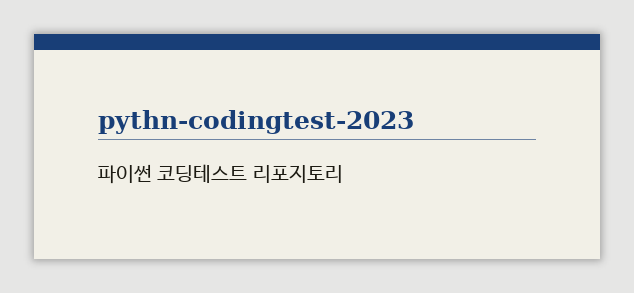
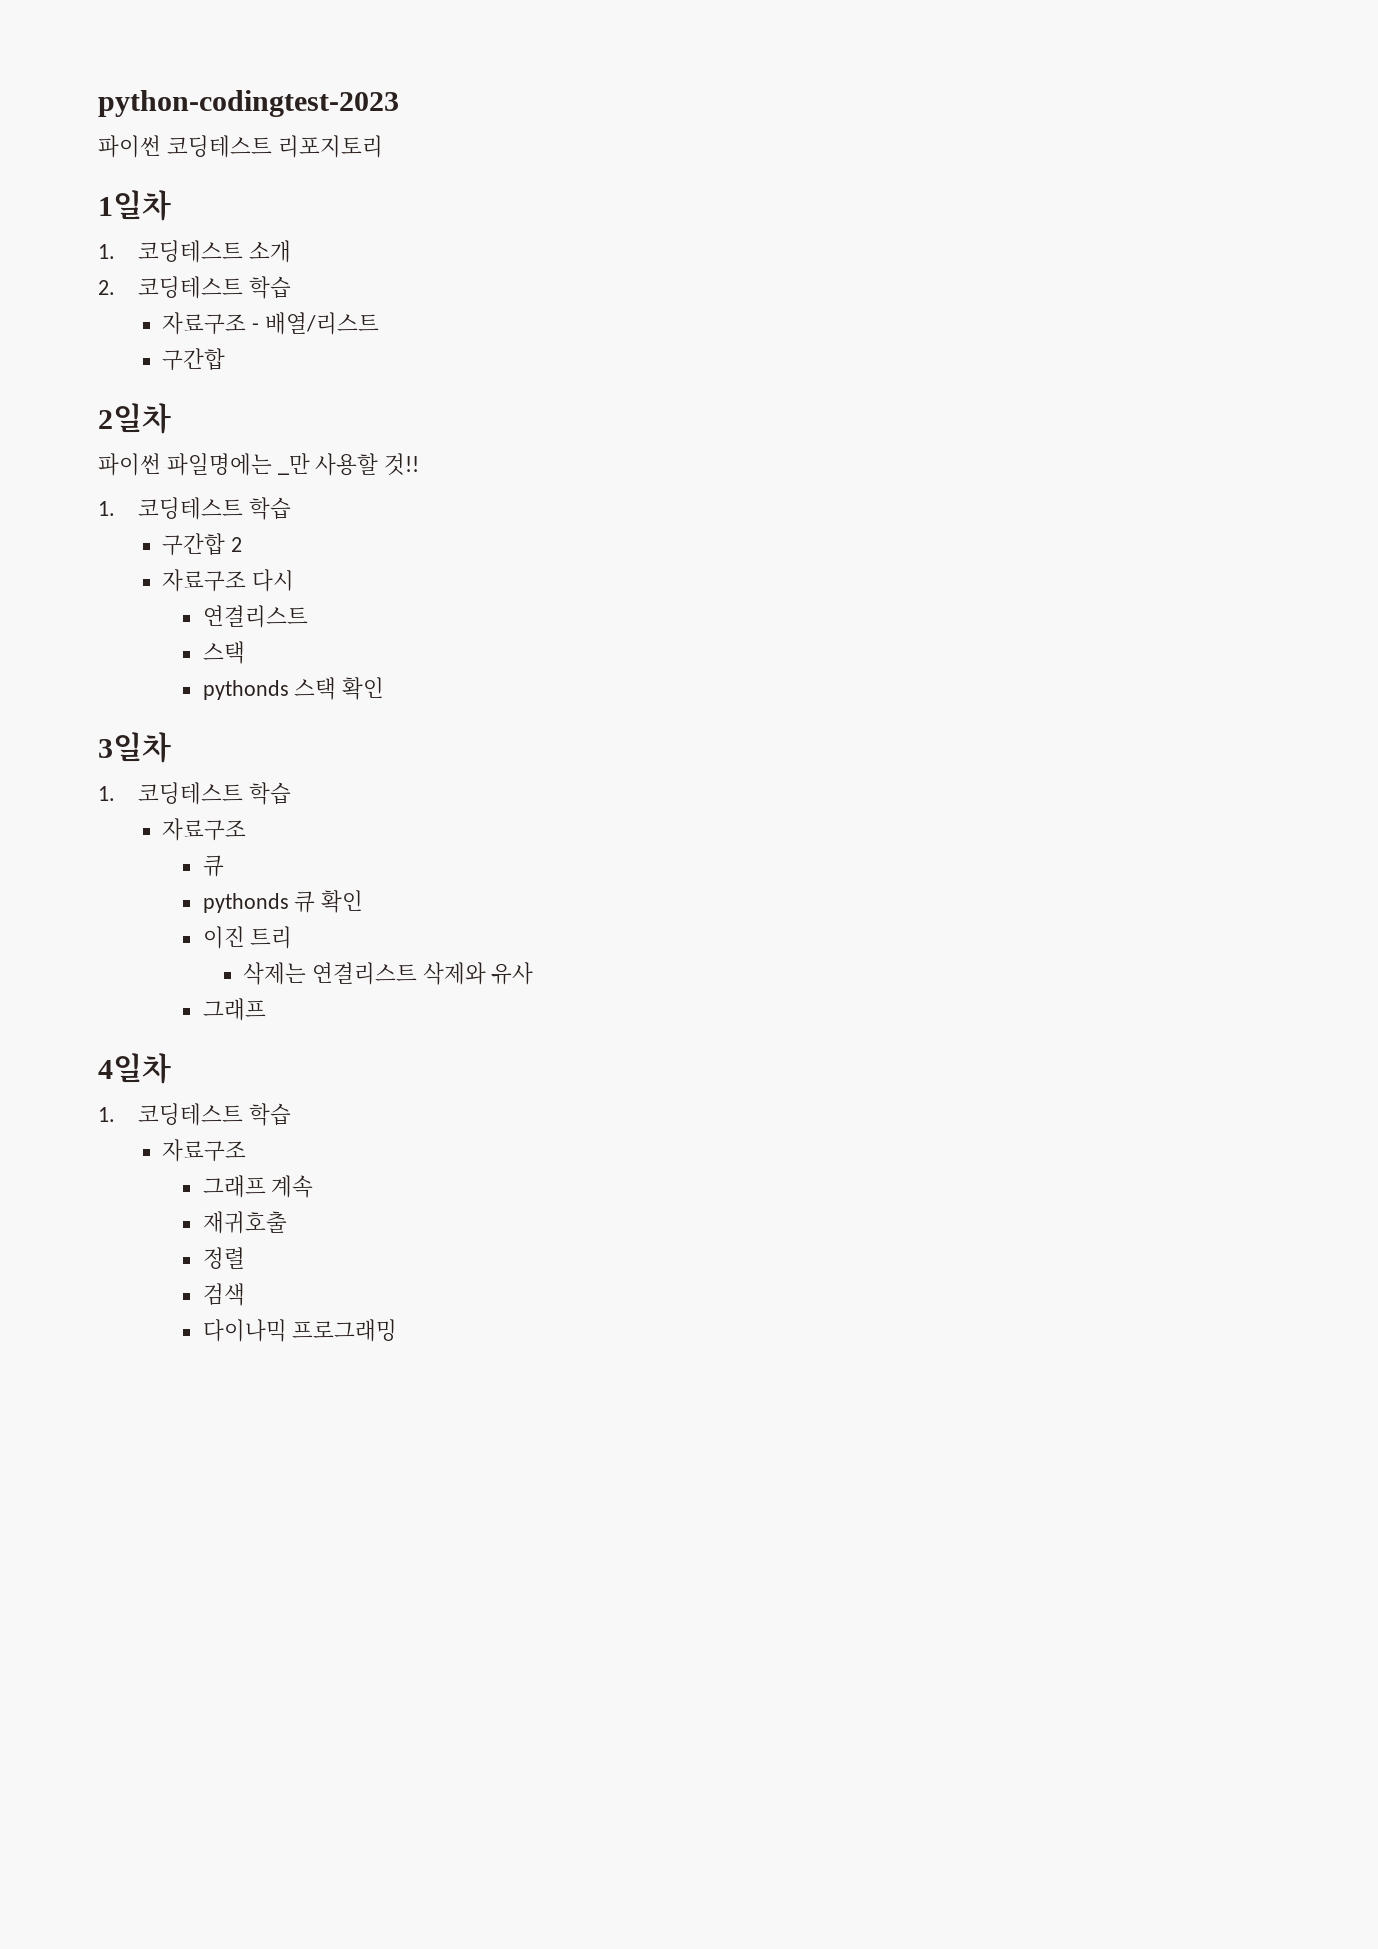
[98,110,414,134] pythn-codingtest-2023 -> [98,90,399,117] python-codingtest-2023
(343, 174) none -> [98,190,171,221] [98,240,292,263] [98,276,292,299] [162,312,379,335] [162,348,226,371] [98,403,171,434] [98,453,420,476] [98,497,292,520] [162,533,242,556] [162,569,294,592] [202,605,308,628] [202,641,245,664] [202,677,385,700] [98,732,171,763] [98,782,292,805] [162,818,247,841] [202,855,224,877] [202,890,364,913] [202,926,293,949] [243,962,534,985] [202,998,266,1021] [98,1053,171,1084] [98,1103,292,1126] [162,1139,247,1162] [202,1175,314,1198] [202,1211,287,1234] [202,1247,245,1269] [202,1283,245,1306] [202,1319,398,1342] // 1일차 // 1. 코딩테스트 소개 // 2. 코딩테스트 학습 // 자료구조 - 배열/리스트 // 구간합 // 2일차 // 파이썬 파일명에는 _만 사용할 것!! // 1. 코딩테스트 학습 // 구간합 2 // 자료구조 다시 // 연결리스트 // 스택 // pythonds 스택 확인 // 3일차 // 1. 코딩테스트 학습 // 자료구조 // 큐 // pythonds 큐 확인 // 이진 트리 // 삭제는 연결리스트 삭제와 유사 // 그래프 // 4일차 // 1. 코딩테스트 학습 // 자료구조 // 그래프 계속 // 재귀호출 // 정렬 // 검색 // 다이나믹 프로그래밍

